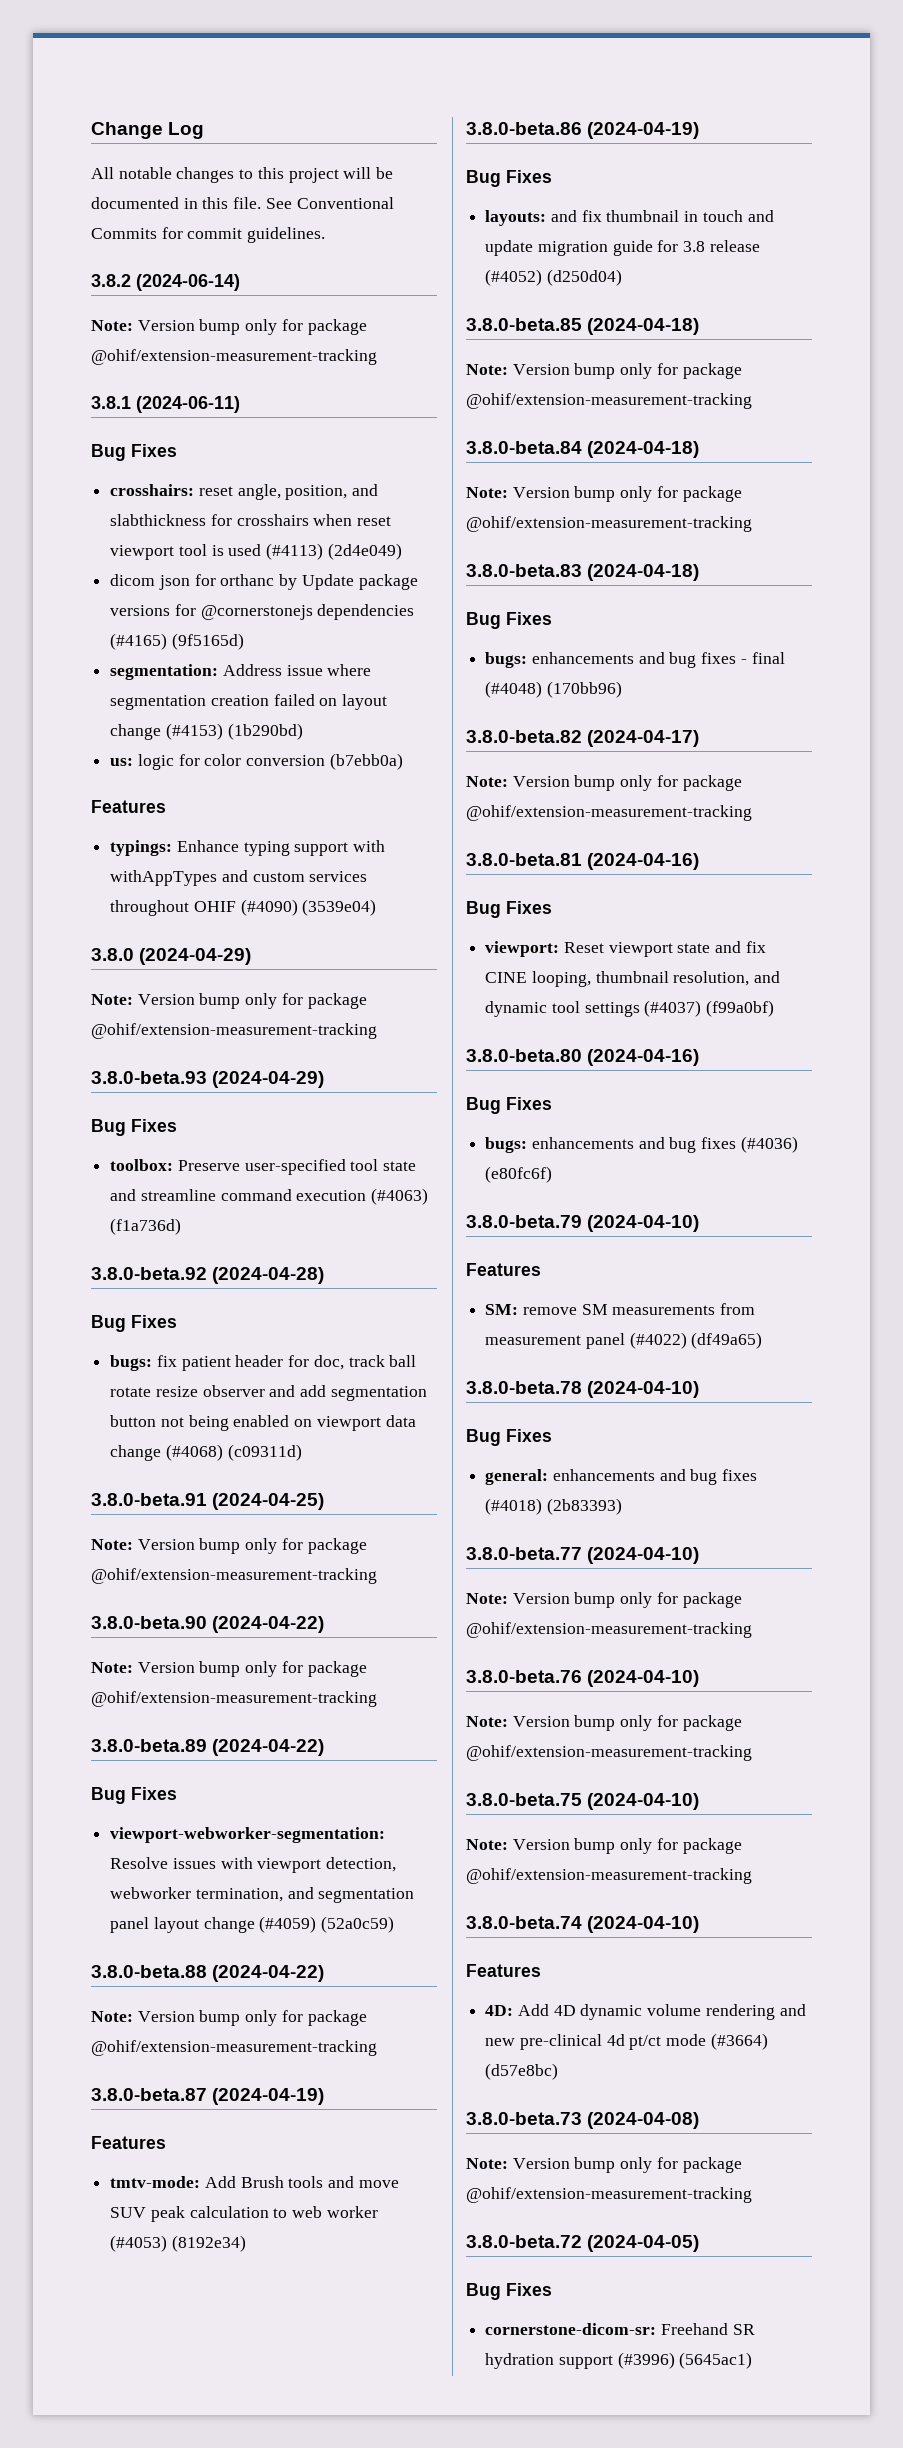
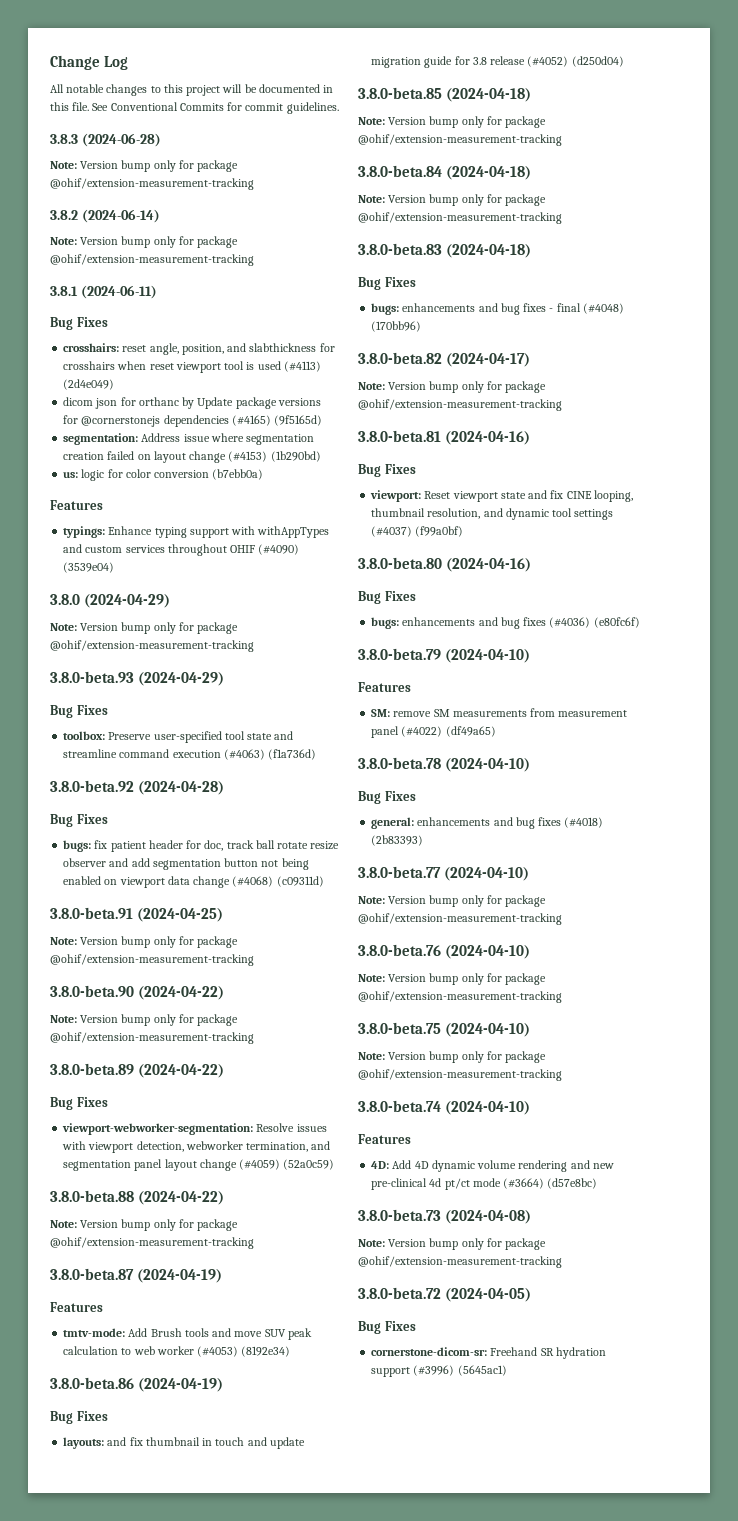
(326, 235) none -> [50,133,161,147] [50,160,239,172] [50,178,254,190] // 3.8.3 (2024-06-28) // Note: Version bump only for package @ohif/extension-measurement-tracking

